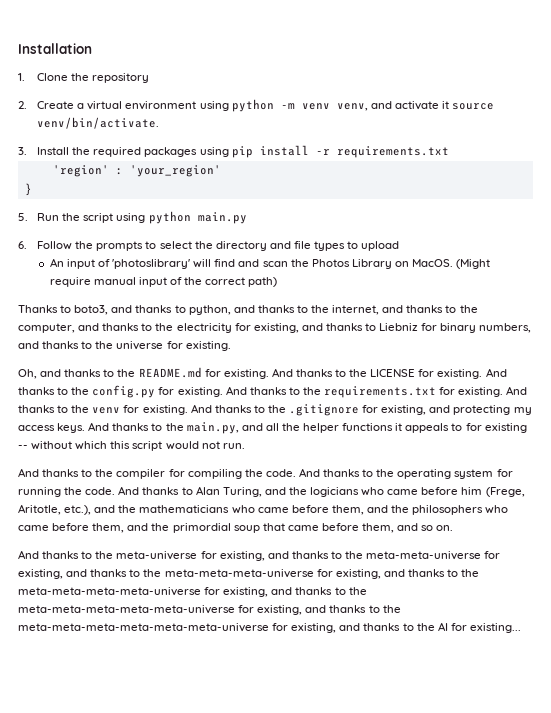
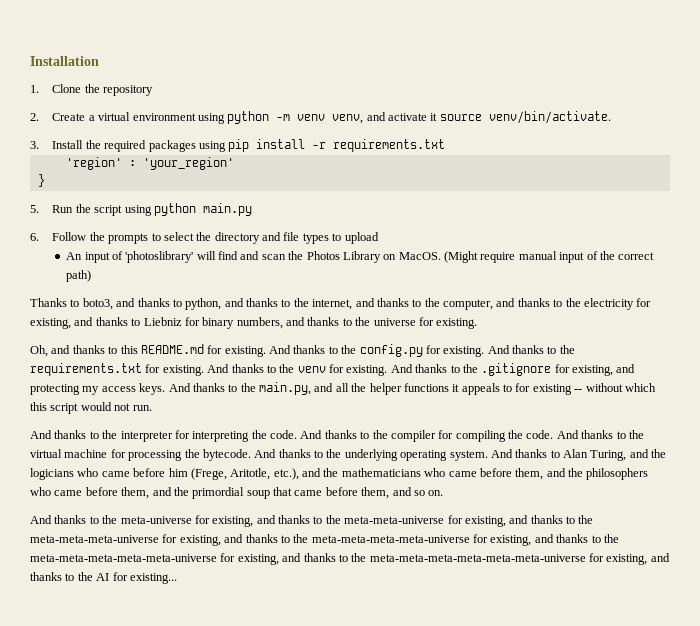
[117,369,136,377] the -> [120,345,138,354] this
[370,368,507,379] [18,387,90,395] LICENSE for existing. And thanks to the -> (357, 349) none
(114, 473) none -> [120,430,388,442] interpreter for interpreting the code. And thanks to the
[397,469,513,479] [18,487,116,497] operating system for running the code. -> [30,449,488,461] virtual machine for processing the bytecode. And thanks to the underlying operating system.

